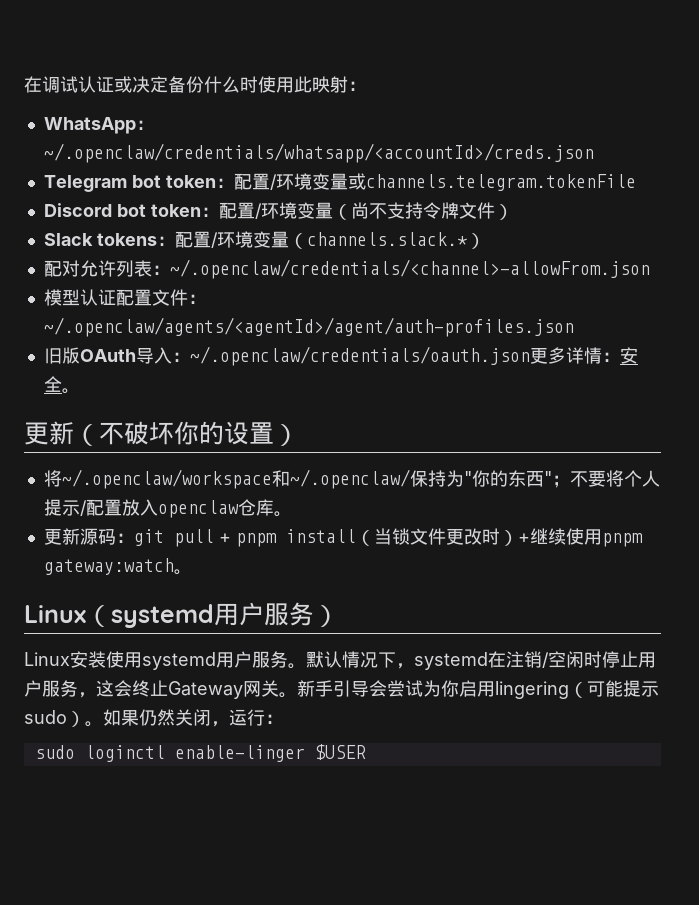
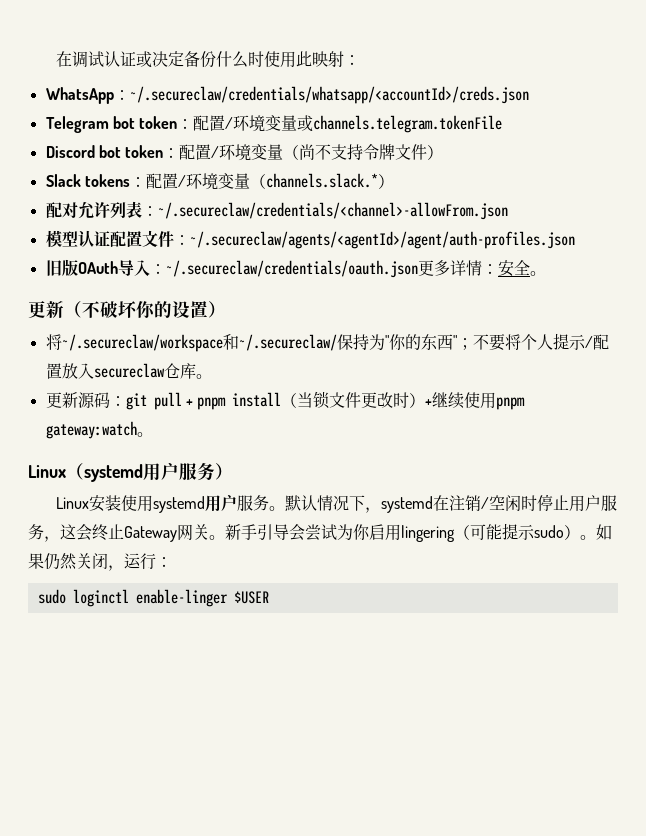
[43,143,594,163] ~/.openclaw/credentials/whatsapp/<accountId>/creds.json -> [129,86,529,104] ~/.secureclaw/credentials/whatsapp/<accountId>/creds.json
[169,259,650,279] ~/.openclaw/credentials/<channel>-allowFrom.json -> [157,202,508,220] ~/.secureclaw/credentials/<channel>-allowFrom.json
[43,317,574,337] ~/.openclaw/agents/<agentId>/agent/auth-profiles.json -> [189,231,575,249] ~/.secureclaw/agents/<agentId>/agent/auth-profiles.json
[189,346,530,366] ~/.openclaw/credentials/oauth.json -> [165,260,418,278] ~/.secureclaw/credentials/oauth.json
[61,469,410,489] ~/.openclaw/workspace和~/.openclaw/ -> [61,334,337,352] ~/.secureclaw/workspace和~/.secureclaw/
[157,500,239,518] openclaw -> [93,363,165,378] secureclaw

